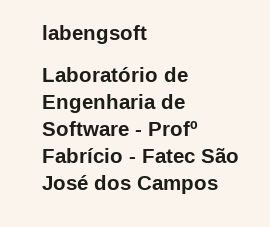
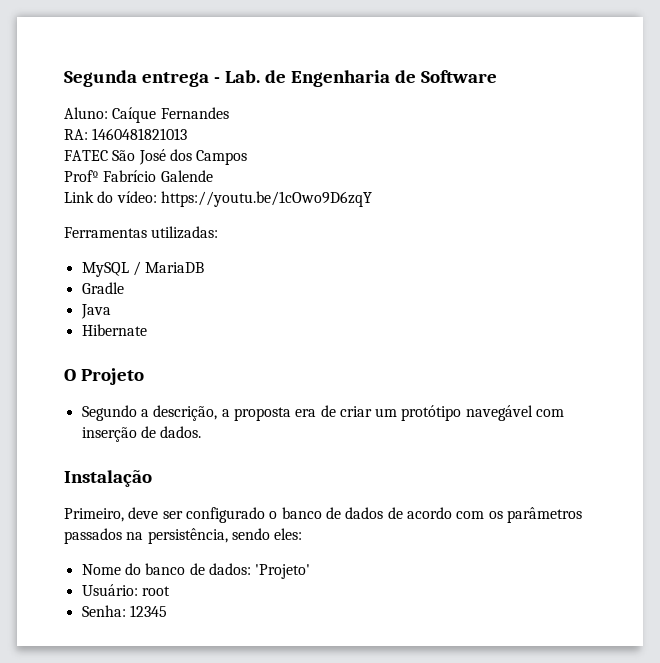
[42,25,147,44] [42,67,158,82] labengsoft // Laboratório -> [64,70,260,87] Segunda entrega - Lab.
[135,121,198,136] [42,148,239,163] [42,175,218,194] - Profº Fabrício - Fatec São José dos Campos -> [64,107,229,123] [64,128,188,140] [64,149,248,165] [64,170,213,182] [64,191,372,207] [64,226,219,239] [81,261,205,277] [81,282,124,294] [80,304,111,319] [81,324,147,336] [64,368,144,385] [81,405,565,421] [81,426,202,442] [64,470,152,487] [64,507,582,523] [64,528,303,544] [81,563,311,579] [81,584,170,596] [81,605,167,617] // Aluno: Caíque Fernandes // RA: 1460481821013 // FATEC São José dos Campos // Profº Fabrício Galende // Link do vídeo: https://youtu.be/1cOwo9D6zqY // Ferramentas utilizadas: // MySQL / MariaDB // Gradle // Java // Hibernate // O Projeto // Segundo a descrição, a proposta era de criar um protótipo navegável com inserção de dados. // Instalação // Primeiro, deve ser configurado o banco de dados de acordo com os parâmetros passados na persistência, sendo eles: // Nome do banco de dados: 'Projeto' // Usuário: root // Senha: 12345

